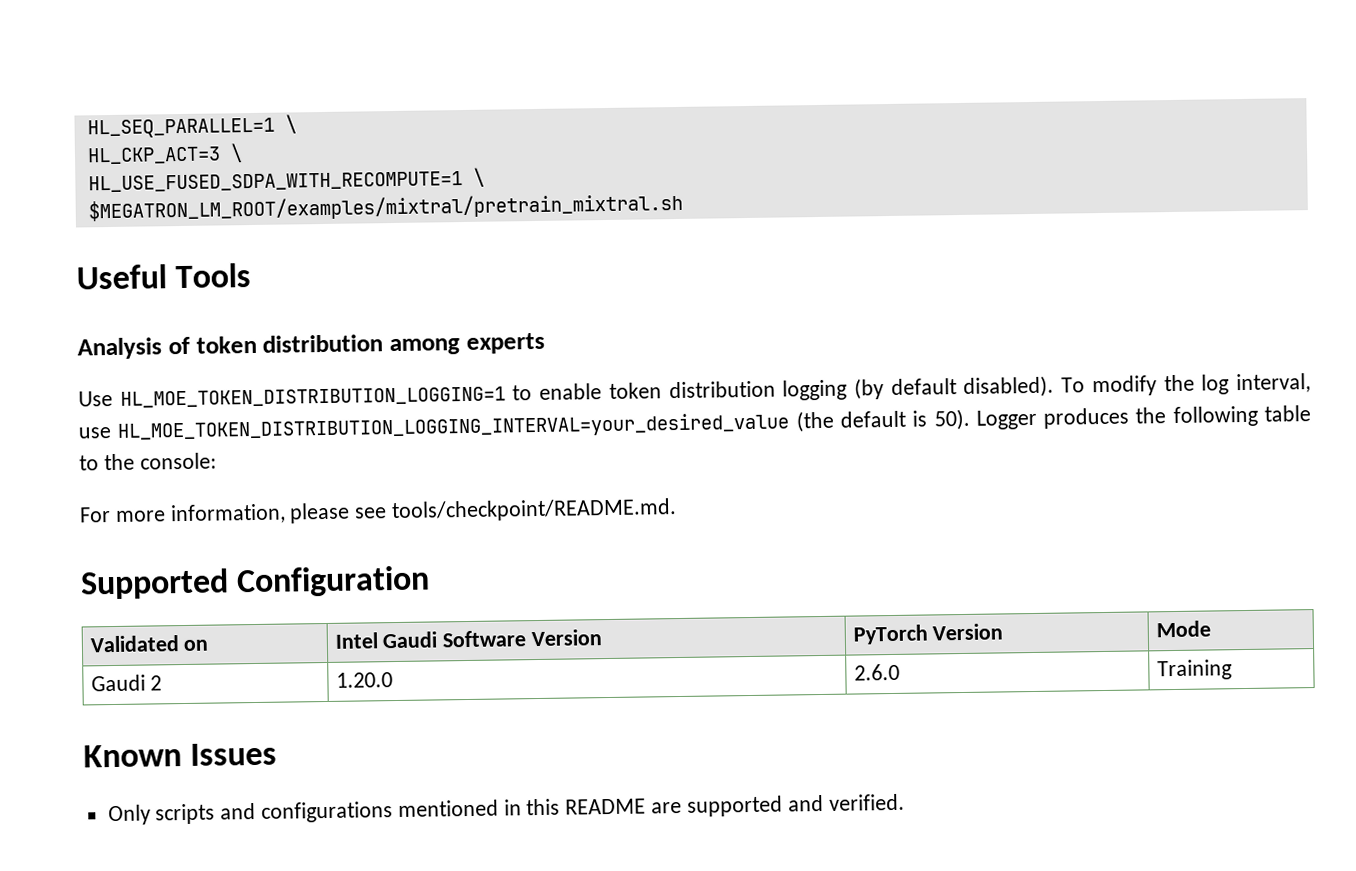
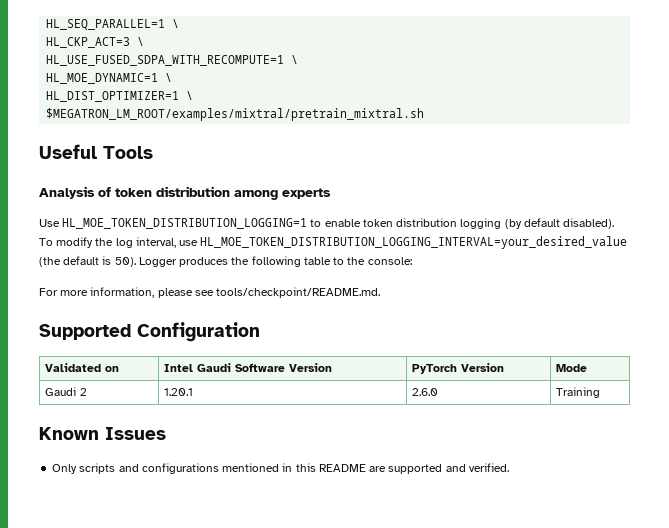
(485, 177) none -> [46,73,173,84] [46,91,194,102] // HL_MOE_DYNAMIC=1 \ // HL_DIST_OPTIMIZER=1 \
[335,672,393,688] 1.20.0 -> [164,388,194,396] 1.20.1

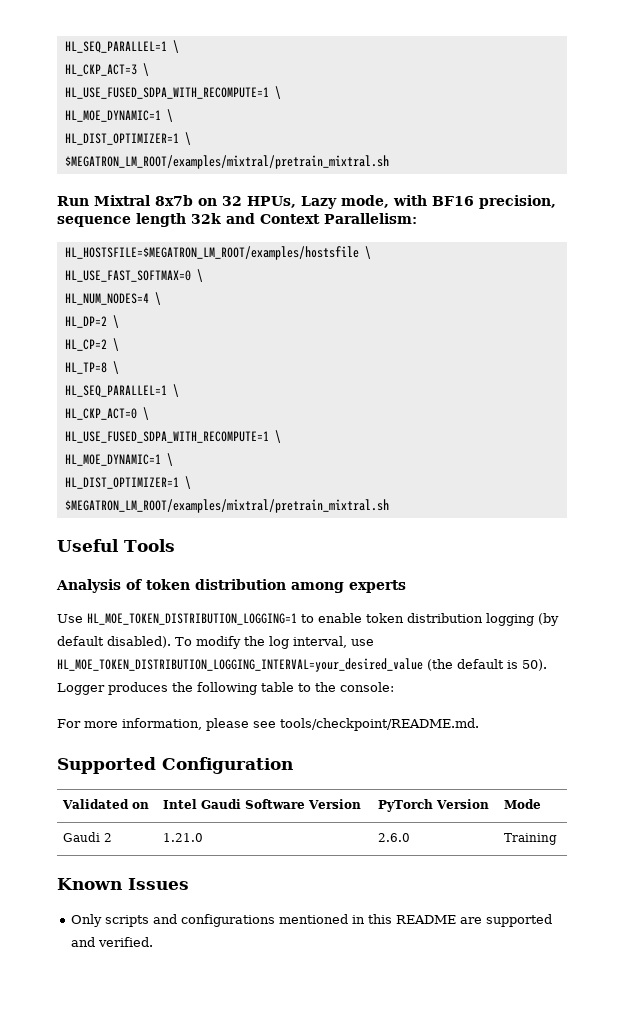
(425, 114) none -> [57,195,556,209] [57,213,417,227] [64,246,371,260] [64,269,203,282] [64,292,161,305] [64,315,119,328] [64,338,119,351] [64,361,119,374] [64,384,179,397] [64,407,149,420] [64,430,281,443] [64,453,173,466] [64,476,191,489] [64,499,389,513] // Run Mixtral 8x7b on 32 HPUs, Lazy mode, with BF16 precision, sequence length 32k and Context Parallelism: // HL_HOSTSFILE=$MEGATRON_LM_ROOT/examples/hostsfile \ // HL_USE_FAST_SOFTMAX=0 \ // HL_NUM_NODES=4 \ // HL_DP=2 \ // HL_CP=2 \ // HL_TP=8 \ // HL_SEQ_PARALLEL=1 \ // HL_CKP_ACT=0 \ // HL_USE_FUSED_SDPA_WITH_RECOMPUTE=1 \ // HL_MOE_DYNAMIC=1 \ // HL_DIST_OPTIMIZER=1 \ // $MEGATRON_LM_ROOT/examples/mixtral/pretrain_mixtral.sh
[164,388,194,396] 1.20.1 -> [163,833,204,842] 1.21.0

